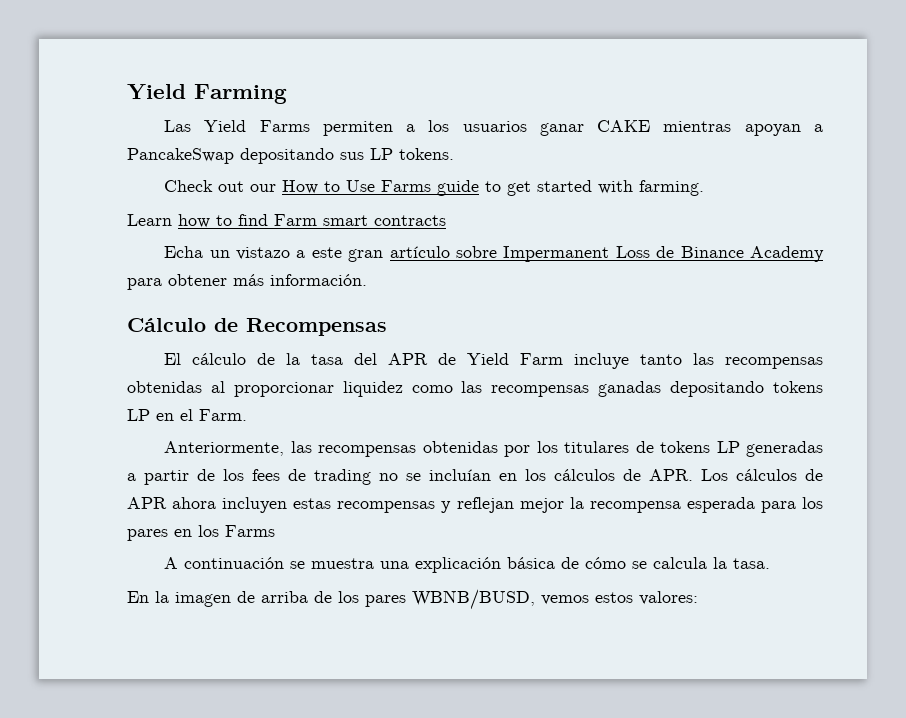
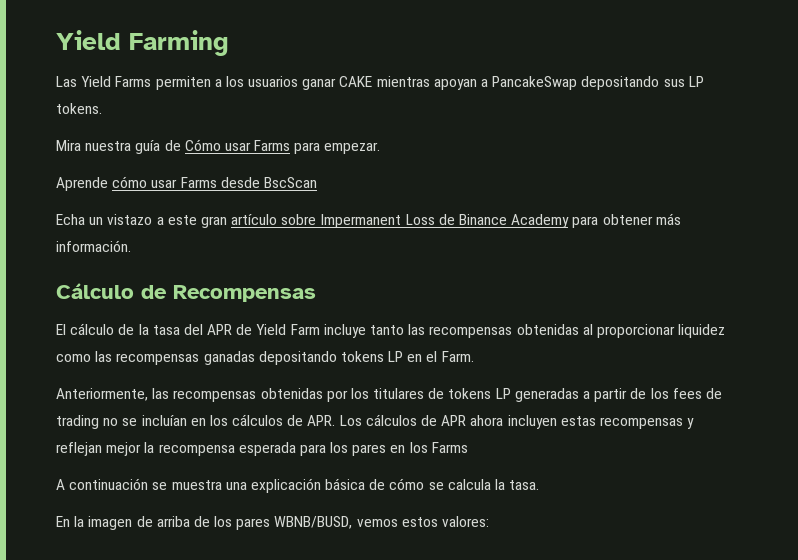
[164,180,705,196] [127,214,446,228] Check out our How to Use Farms guide to get started with farming. // Learn how to find Farm smart contracts -> [56,139,381,154] [56,176,317,191] Mira nuestra guía de Cómo usar Farms para empezar. // Aprende cómo usar Farms desde BscScan

